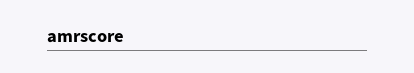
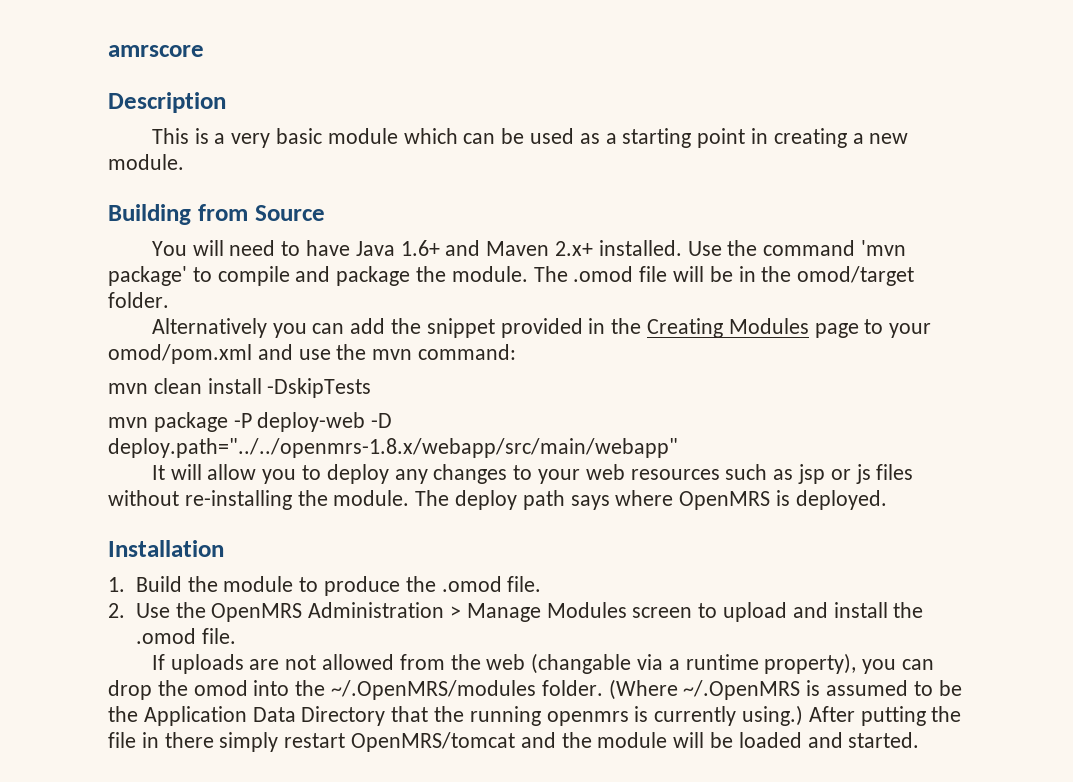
(124, 38) none -> [108,92,226,113] [151,128,909,148] [108,154,184,170] [108,204,325,225] [151,240,906,256] [108,266,915,286] [108,292,169,308] [151,318,932,338] [108,344,517,364] [108,378,372,398] [108,412,393,432] [108,438,678,458] [151,464,914,484] [108,490,887,510] [108,540,224,557] [108,576,542,596] [108,602,924,622] [135,628,236,644] [151,653,934,674] [108,679,962,700] [108,705,962,726] [108,732,920,752] // Description // This is a very basic module which can be used as a starting point in creating a new module. // Building from Source // You will need to have Java 1.6+ and Maven 2.x+ installed. Use the command 'mvn package' to compile and package the module. The .omod file will be in the omod/target folder. // Alternatively you can add the snippet provided in the Creating Modules page to your omod/pom.xml and use the mvn command: // mvn clean install -DskipTests // mvn package -P deploy-web -D deploy.path="../../openmrs-1.8.x/webapp/src/main/webapp" // It will allow you to deploy any changes to your web resources such as jsp or js files without re-installing the module. The deploy path says where OpenMRS is deployed. // Installation // 1. Build the module to produce the .omod file. // 2. Use the OpenMRS Administration > Manage Modules screen to upload and install the .omod file. // If uploads are not allowed from the web (changable via a runtime property), you can drop the omod into the ~/.OpenMRS/modules folder. (Where ~/.OpenMRS is assumed to be the Application Data Directory that the running openmrs is currently using.) After putting the file in there simply restart OpenMRS/tomcat and the module will be loaded and started.

